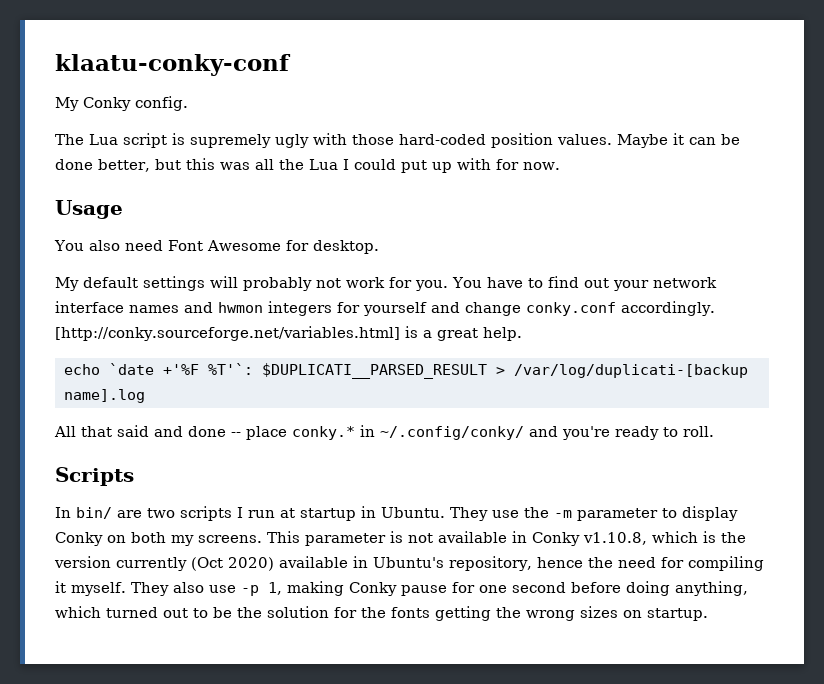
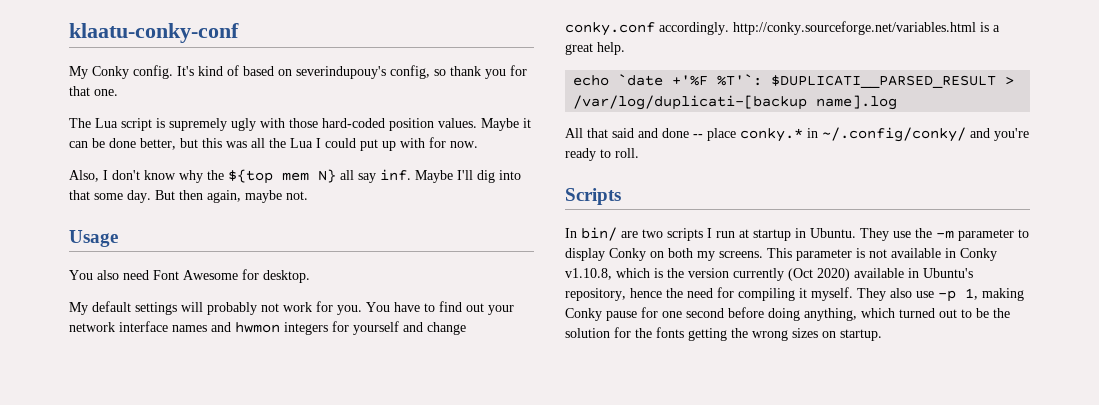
(188, 103) none -> [177,65,527,79] [69,86,118,96] It's kind of based on severindupouy's config, so thank you for that one.
(560, 166) none -> [69,169,521,184] [69,190,308,203] // Also, I don't know why the ${top mem N} all say inf. Maybe I'll dig into that some day. But then again, maybe not.
[55,326,400,341] [http://conky.sourceforge.net/variables.html] -> [733,21,976,35] http://conky.sourceforge.net/variables.html

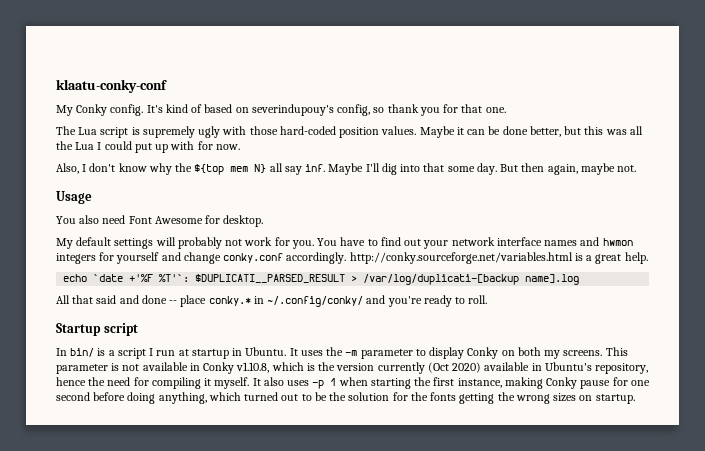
[565,188,621,205] Scripts -> [56,323,138,336] Startup script
[621,228,703,241] are two scripts -> [97,348,146,359] is a script
[860,228,911,241] They use -> [289,348,323,356] It uses
[857,288,978,302] They also use -p 1, -> [252,377,502,389] It also uses -p 1 when starting the first instance,

